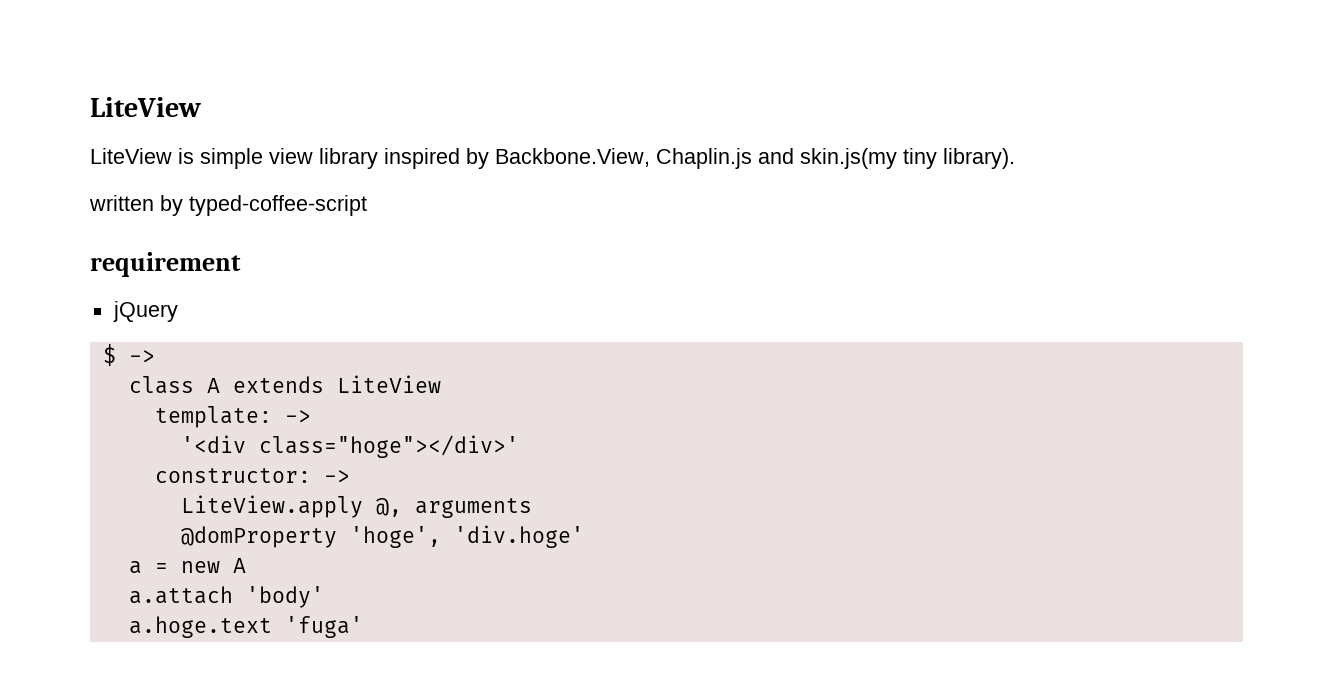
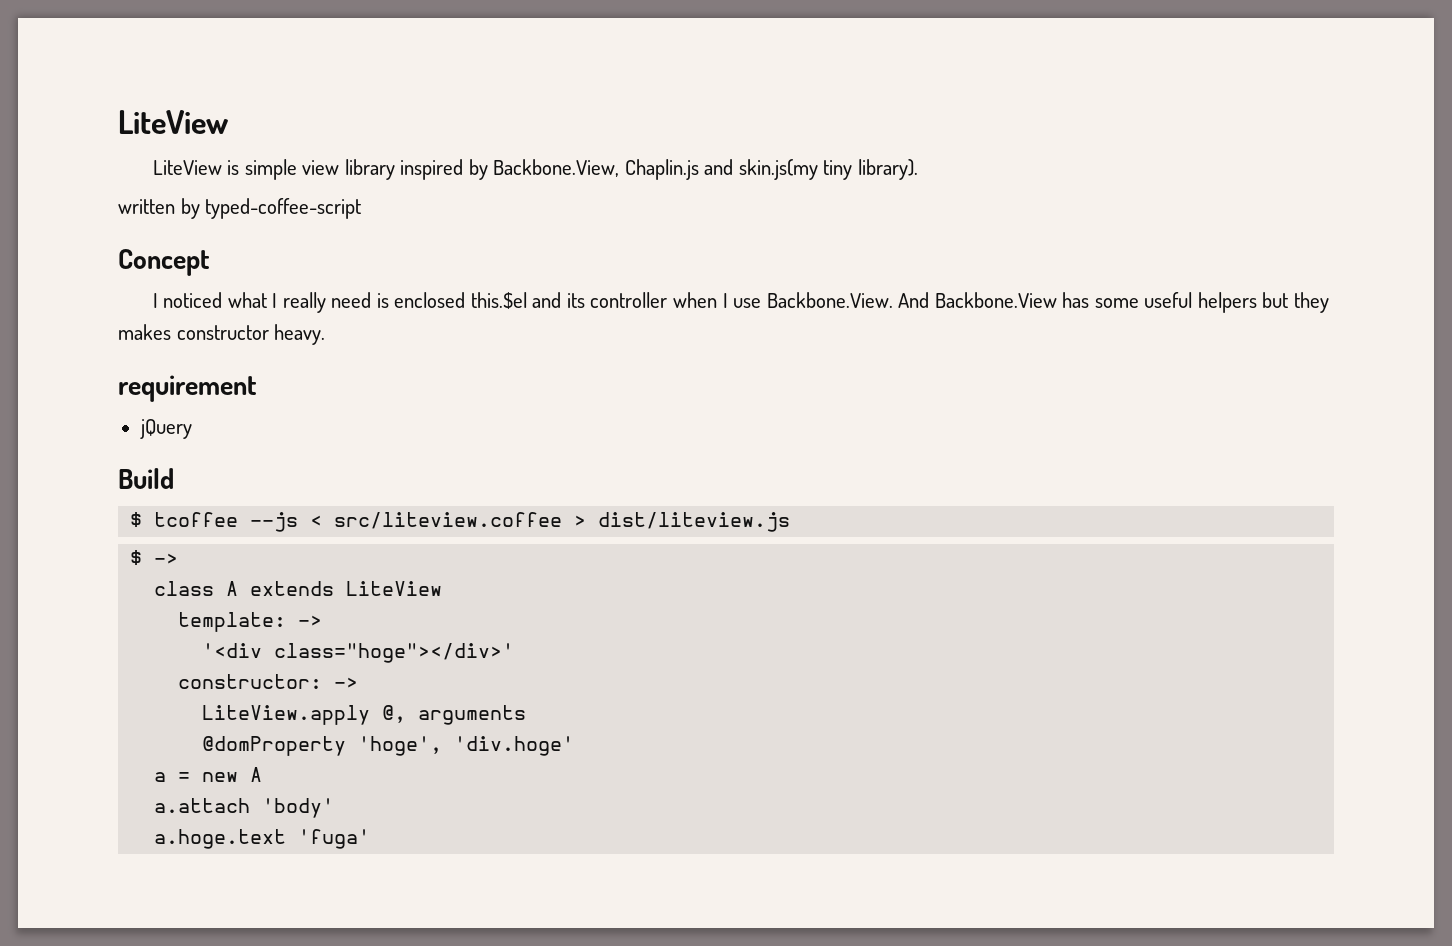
[90,252,241,277] [112,301,178,322] requirement // jQuery -> [118,249,210,276] [152,292,1329,313] [118,324,326,345] [118,375,257,402] [139,419,192,439] [118,468,174,489] [130,512,791,532] Concept // I noticed what I really need is enclosed this.$el and its controller when I use Backbone.View. And Backbone.View has some useful helpers but they makes constructor heavy. // requirement // jQuery // Build // $ tcoffee --js < src/liteview.coffee > dist/liteview.js

